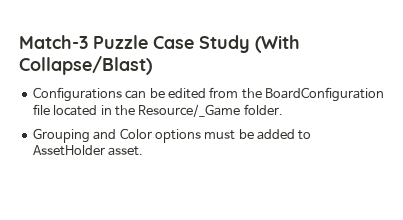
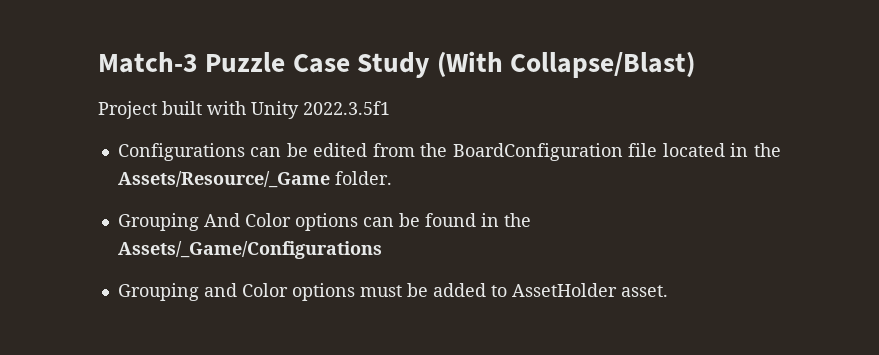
(152, 65) none -> [98,101,390,119] // Project built with Unity 2022.3.5f1
[138,104,241,117] Resource/_Game -> [117,171,330,188] Assets/Resource/_Game
(283, 109) none -> [117,213,531,231] [117,241,382,259] // Grouping And Color options can be found in the Assets/_Game/Configurations

